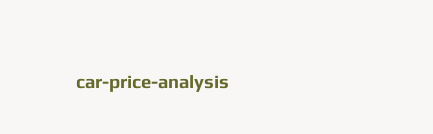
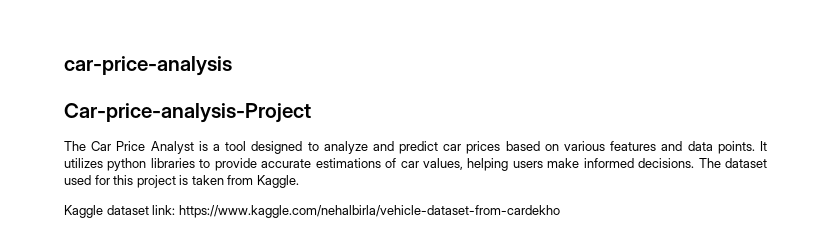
(229, 83) none -> [64,103,311,123] [64,141,767,154] [64,158,767,171] [64,175,299,188] [64,205,560,218] // Car-price-analysis-Project // The Car Price Analyst is a tool designed to analyze and predict car prices based on various features and data points. It utilizes python libraries to provide accurate estimations of car values, helping users make informed decisions. The dataset used for this project is taken from Kaggle. // Kaggle dataset link: https://www.kaggle.com/nehalbirla/vehicle-dataset-from-cardekho

